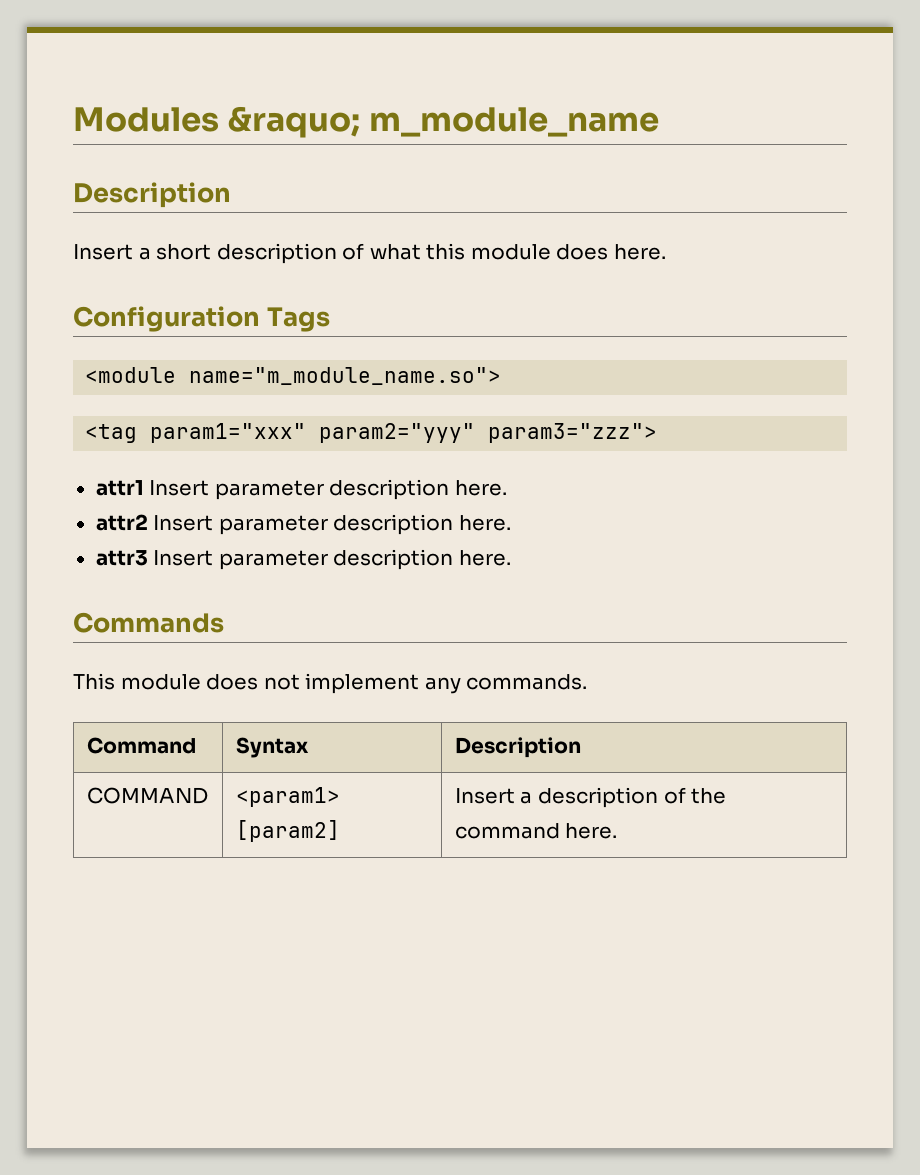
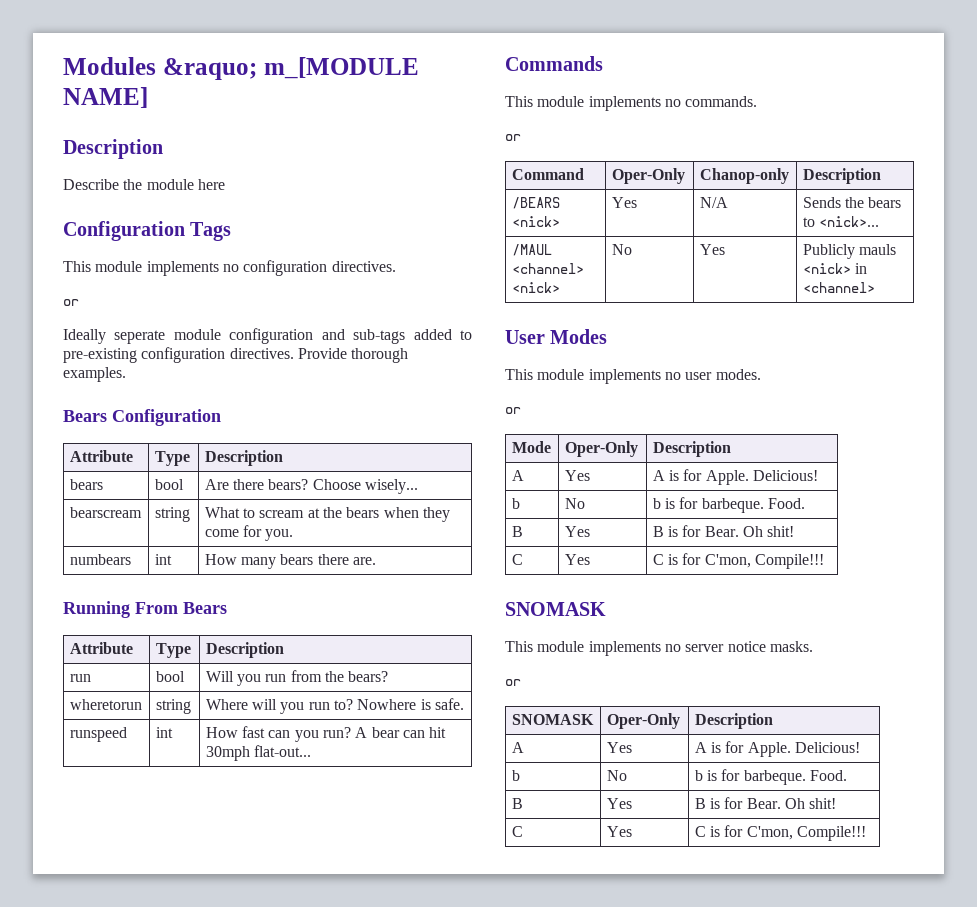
[368,107,659,137] [73,182,231,208] [73,243,666,264] [73,306,330,332] [85,367,502,385] [85,423,658,443] [95,479,507,500] [95,514,511,535] [95,549,511,570] m_module_name // Description // Insert a short description of what this module does here. // Configuration Tags // <module name="m_module_name.so"> // <tag param1="xxx" param2="yyy" param3="zzz"> // attr1 Insert parameter description here. // attr2 Insert parameter description here. // attr3 Insert parameter description here. -> [263,57,419,79] [63,87,148,108] [63,139,163,159] [63,179,225,190] [63,221,232,241] [63,260,396,276] [63,299,79,306] [63,328,473,344] [63,347,409,363] [63,367,126,382] [63,409,221,426] [69,450,133,462] [154,451,190,466] [204,450,283,466] [69,479,103,490] [154,479,184,490] [204,479,419,494] [69,507,142,518] [154,507,190,522] [204,507,451,522] [204,525,294,541] [69,554,131,565] [154,554,172,565] [204,554,377,569] [63,601,227,618] [69,642,133,654] [155,643,191,658] [205,642,284,658] [69,674,91,682] [155,671,185,682] [205,670,389,686] [69,699,142,710] [155,699,191,714] [205,698,465,714] [69,727,127,742] [155,727,173,738] [205,726,447,742] [205,745,312,761] m_[MODULE NAME] // Description // Describe the module here // Configuration Tags // This module implements no configuration directives. // or // Ideally seperate module configuration and sub-tags added to pre-existing configuration directives. Provide thorough examples. // Bears Configuration // Attribute | Type | Description // bears | bool | Are there bears? Choose wisely... // bearscream | string | What to scream at the bears when they come for you. // numbears | int | How many bears there are. // Running From Bears // Attribute | Type | Description // run | bool | Will you run from the bears? // wheretorun | string | Where will you run to? Nowhere is safe. // runspeed | int | How fast can you run? A bear can hit 30mph flat-out...
[206,673,461,694] does not implement any -> [588,96,681,111] implements no
(588, 682) none -> [505,134,521,141] // or
[235,737,309,758] [454,737,581,758] [86,787,208,804] [235,787,340,807] [235,820,340,842] [454,787,727,808] [454,823,618,839] Syntax | Description // COMMAND | <param1> [param2] | Insert a description of the command here. -> [611,168,685,184] [699,168,789,184] [802,168,881,184] [511,197,560,209] [511,216,560,227] [611,197,637,208] [699,197,728,208] [802,197,902,208] [802,216,880,227] [511,244,552,256] [511,263,584,274] [511,282,560,293] [611,244,632,255] [699,244,725,255] [802,244,897,259] [802,263,868,274] [802,282,875,293] [505,329,608,344] [505,369,761,384] [505,407,521,414] [511,441,551,453] [564,441,638,457] [652,441,731,457] [511,470,524,481] [564,470,590,481] [652,469,819,485] [511,498,520,509] [564,498,585,509] [652,497,806,513] [511,526,523,537] [564,526,590,537] [652,525,795,537] [511,554,523,565] [564,554,590,565] [652,553,825,569] [505,602,606,616] [505,641,813,656] [505,679,521,686] [511,714,594,725] [606,713,680,729] [694,713,773,729] [511,742,524,753] [606,742,632,753] [694,741,861,757] [511,770,520,781] [606,770,627,781] [694,769,848,785] [511,798,523,809] [606,798,632,809] [694,797,837,809] [511,826,523,837] [606,826,632,837] [694,825,867,841] Oper-Only | Chanop-only | Description // /BEARS <nick> | Yes | N/A | Sends the bears to <nick>... // /MAUL <channel> <nick> | No | Yes | Publicly mauls <nick> in <channel> // User Modes // This module implements no user modes. // or // Mode | Oper-Only | Description // A | Yes | A is for Apple. Delicious! // b | No | b is for barbeque. Food. // B | Yes | B is for Bear. Oh shit! // C | Yes | C is for C'mon, Compile!!! // SNOMASK // This module implements no server notice masks. // or // SNOMASK | Oper-Only | Description // A | Yes | A is for Apple. Delicious! // b | No | b is for barbeque. Food. // B | Yes | B is for Bear. Oh shit! // C | Yes | C is for C'mon, Compile!!!

